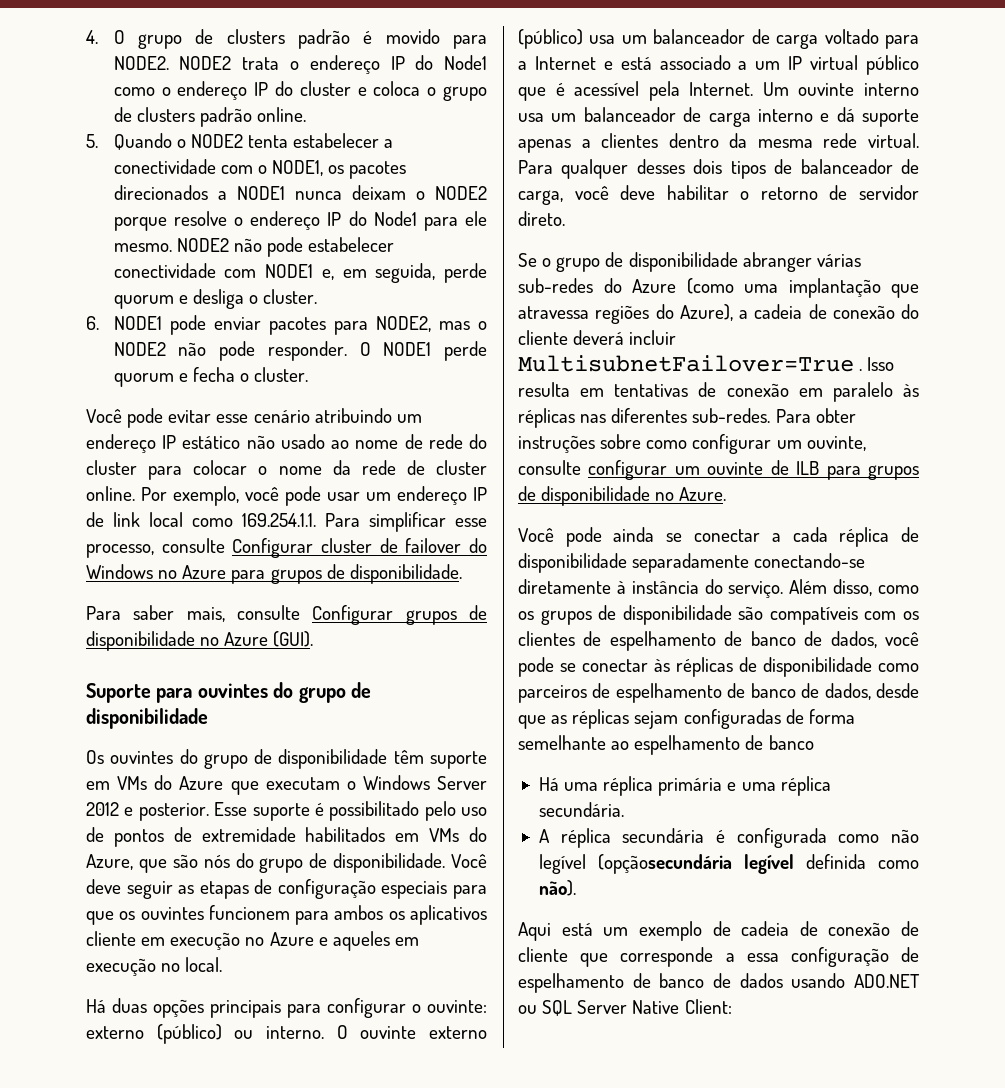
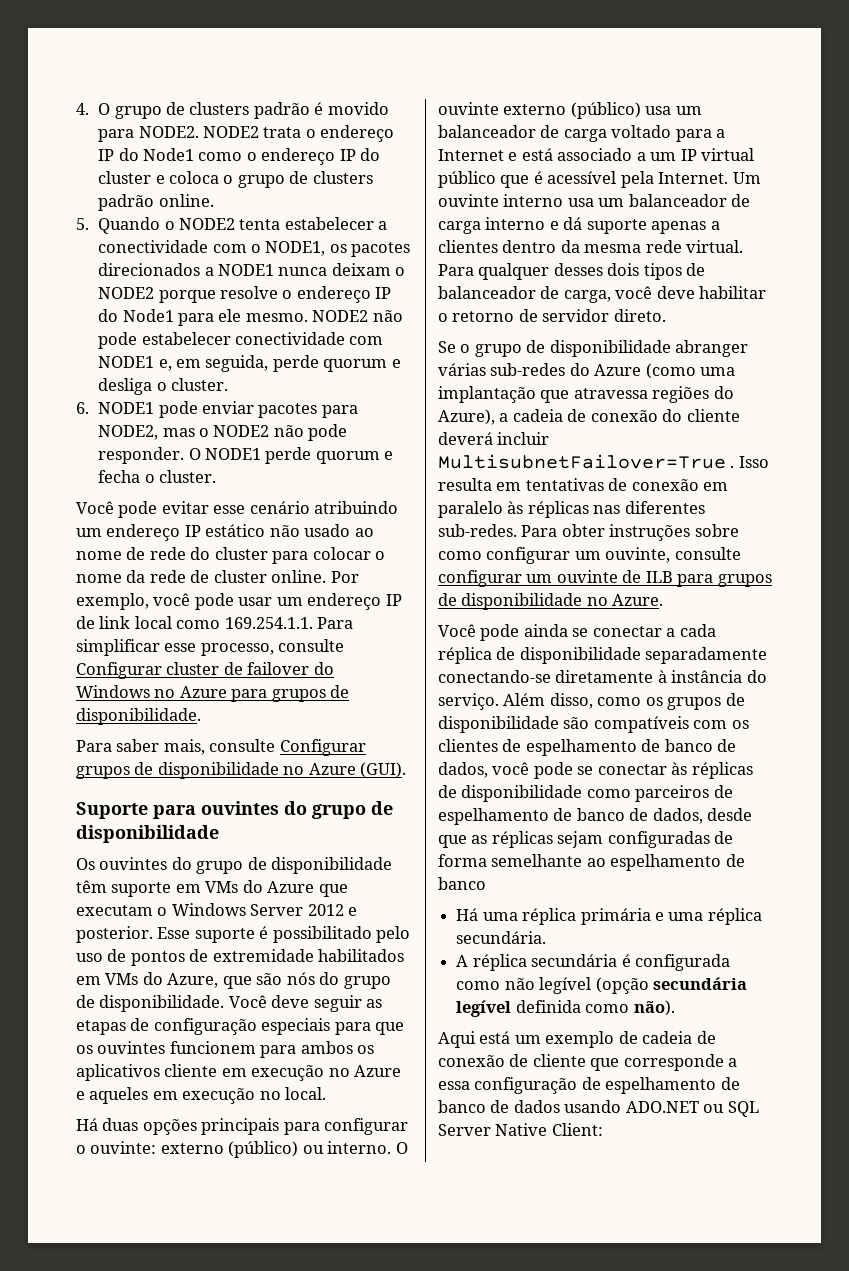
[597,854,732,874] (opçãosecundária -> [595,977,747,994] (opção secundária

